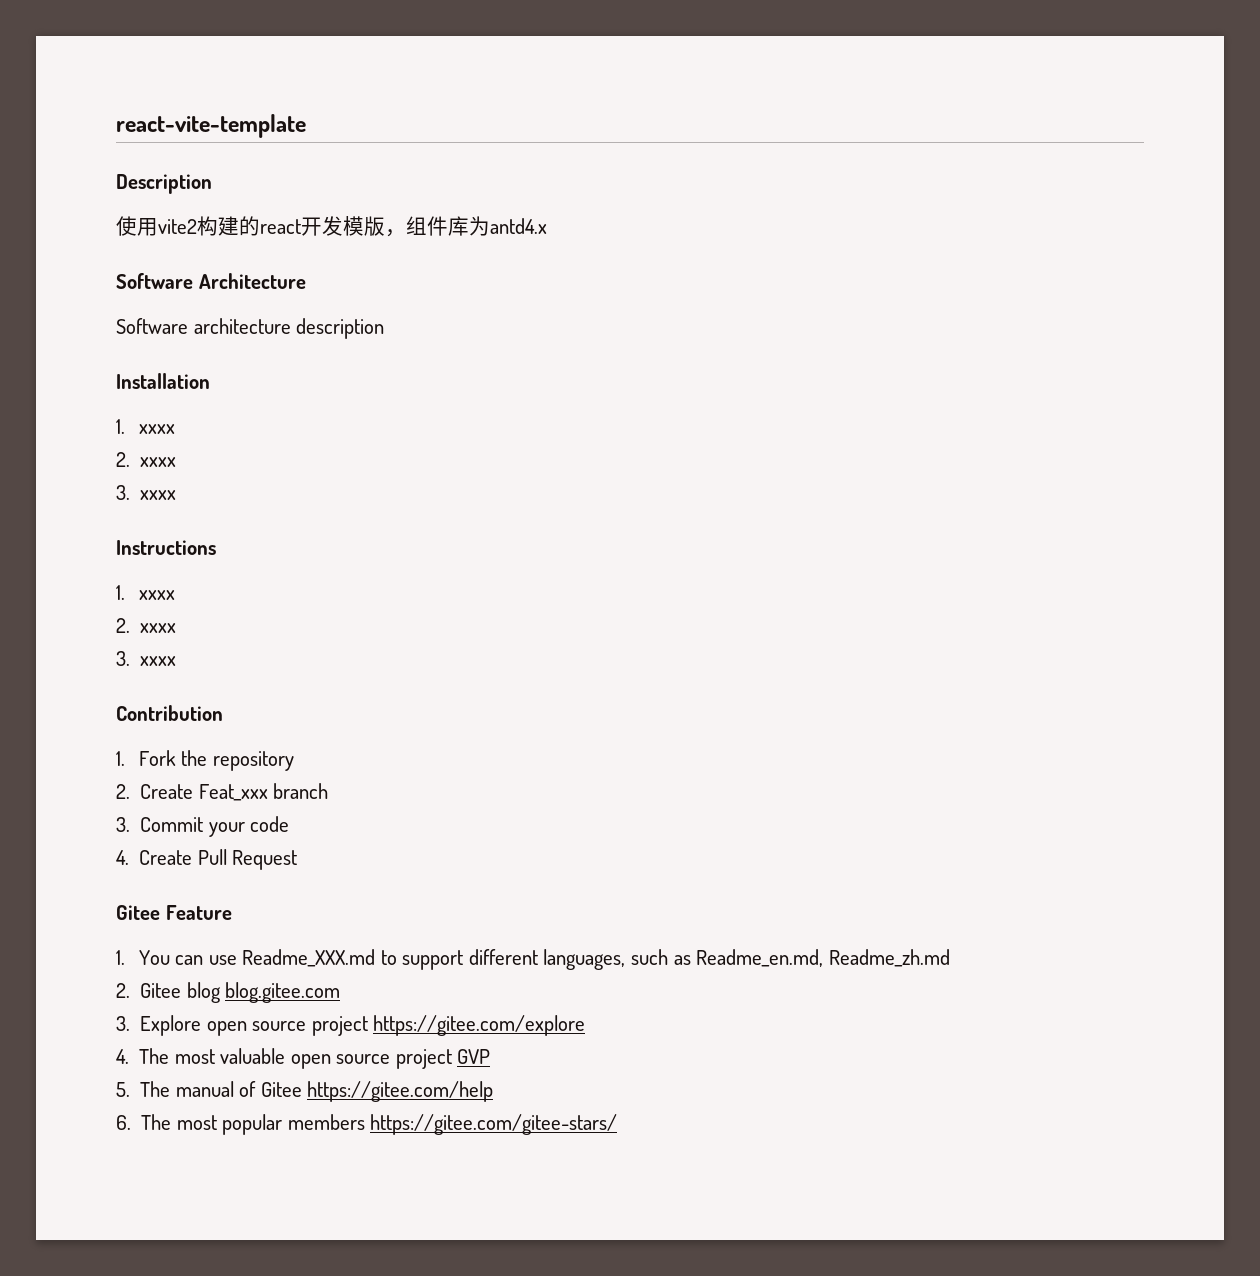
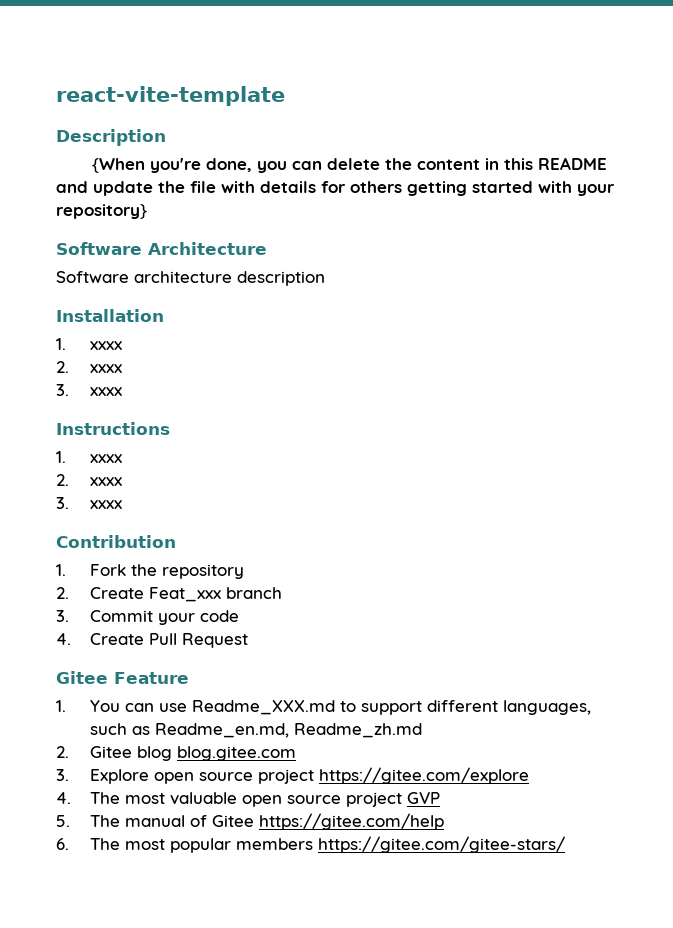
[116,216,547,237] 使用vite2构建的react开发模版，组件库为antd4.x -> [92,157,608,173] [56,181,615,196] [56,204,147,219] {When you're done, you can delete the content in this README and update the file with details for others getting started with your repository}

